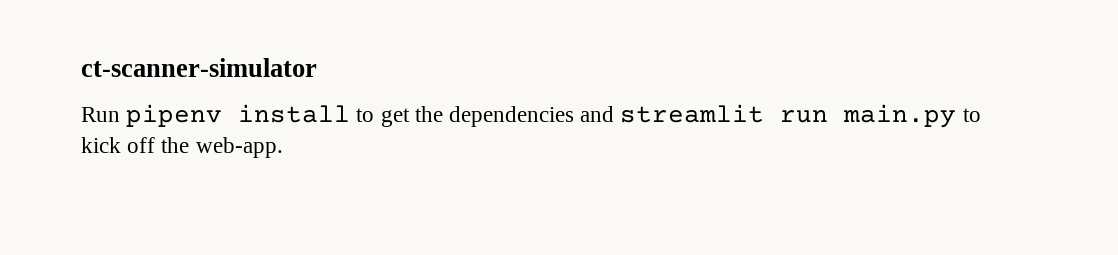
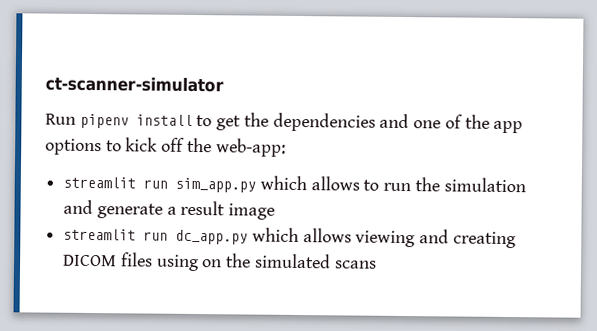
[620,104,981,128] [81,137,283,158] streamlit run main.py to kick off the web-app. -> [413,114,524,134] [45,137,286,157] [63,175,526,193] [63,199,276,220] [63,227,516,249] [63,252,377,272] one of the app options to kick off the web-app: // streamlit run sim_app.py which allows to run the simulation and generate a result image // streamlit run dc_app.py which allows viewing and creating DICOM files using on the simulated scans

